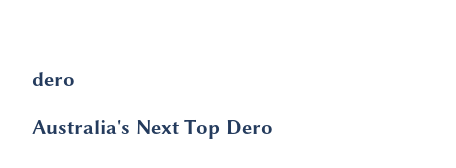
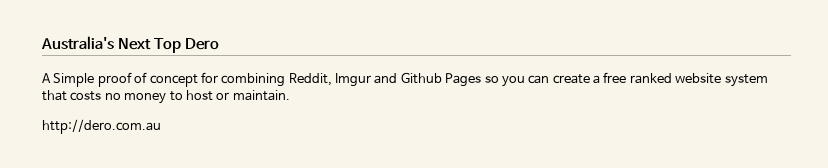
[32,72,75,86] dero // -> (41, 43) none
(273, 127) none -> [42,72,768,87] [42,90,290,104] [42,119,161,134] // A Simple proof of concept for combining Reddit, Imgur and Github Pages so you can create a free ranked website system that costs no money to host or maintain. // http://dero.com.au

